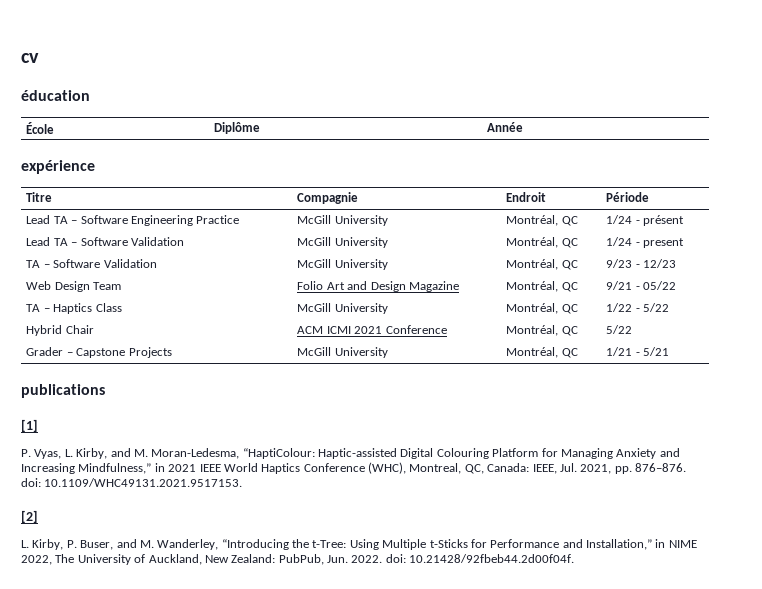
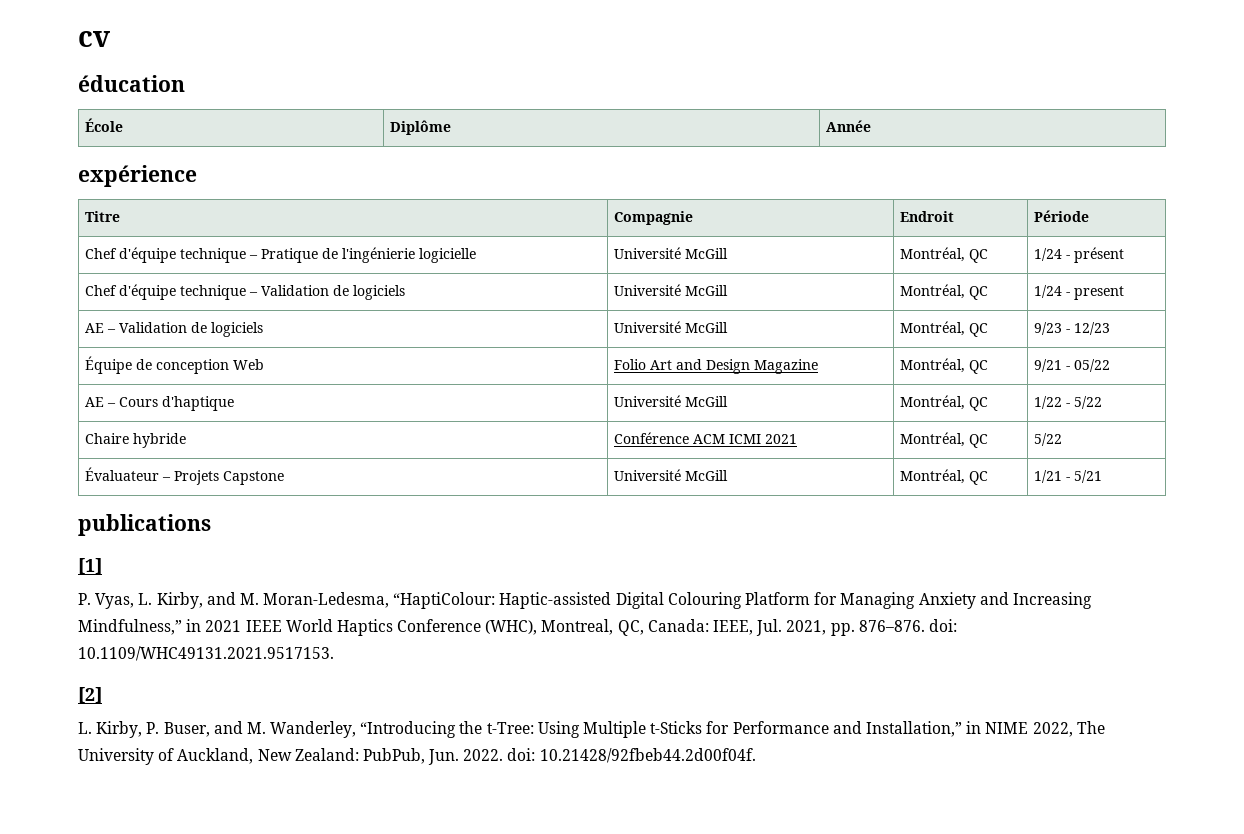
[26,215,240,226] [297,215,388,226] Lead TA – Software Engineering Practice | McGill University -> [85,247,477,263] [614,247,729,259] Chef d'équipe technique – Pratique de l'ingénierie logicielle | Université McGill
[26,237,184,246] [297,237,388,248] Lead TA – Software Validation | McGill University -> [85,284,406,300] [614,284,729,296] Chef d'équipe technique – Validation de logiciels | Université McGill
[26,259,157,268] [297,259,388,270] TA – Software Validation | McGill University -> [85,322,264,337] [614,321,729,333] AE – Validation de logiciels | Université McGill
(677, 263) none -> [85,356,230,374] Équipe de conception
[54,281,122,292] Design Team -> (265, 364) none
[26,303,122,314] [297,303,388,314] TA – Haptics Class | McGill University -> [85,396,235,411] [614,395,729,407] AE – Cours d'haptique | Université McGill
[26,325,94,336] Hybrid Chair | -> [85,433,187,448] [614,432,690,444] Chaire hybride | Conférence
[385,325,447,334] Conference -> (798, 439) none
[26,347,73,356] Grader – -> [85,467,220,485] Évaluateur – Projets
[128,347,172,358] [297,347,388,358] Projects | McGill University -> [614,469,729,481] | Université McGill

